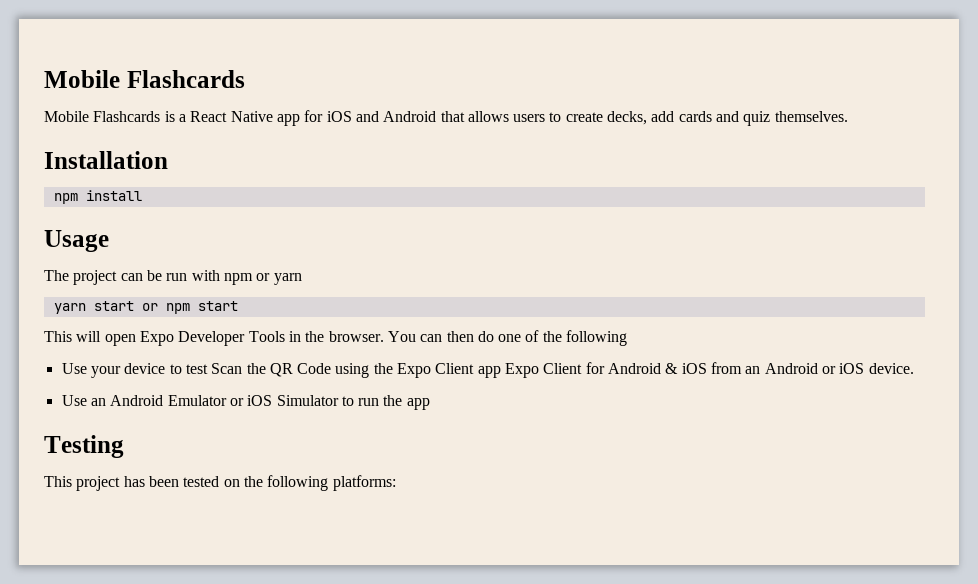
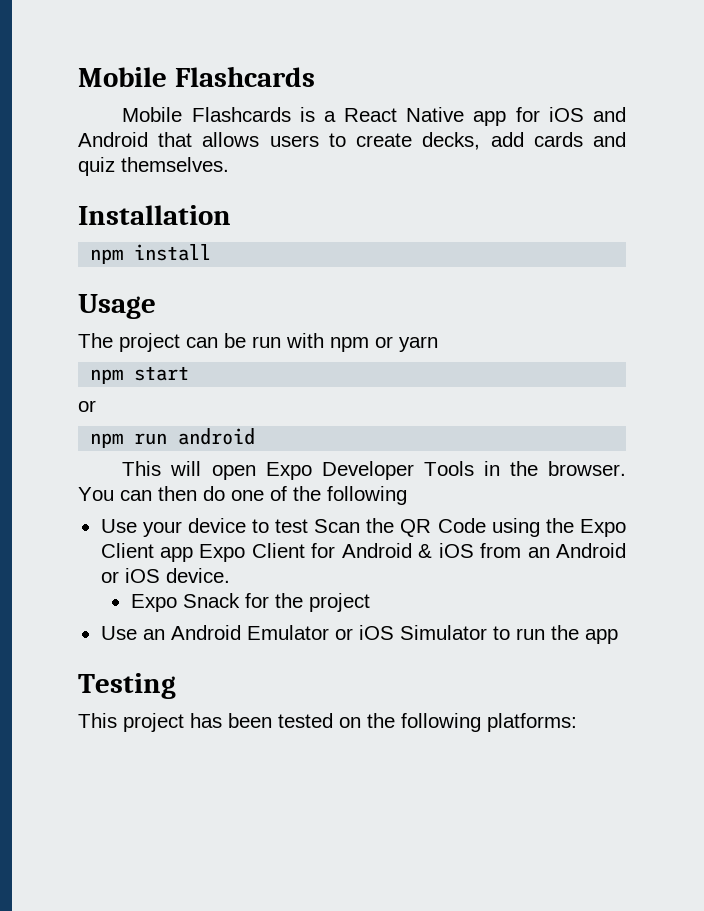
[53,301,158,314] yarn start or -> (438, 344) none
(238, 306) none -> [78,400,96,412] [90,428,256,448] // or // npm run android
(914, 368) none -> [130,593,370,612] // Expo Snack for the project

